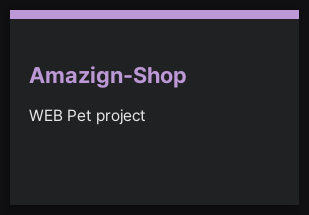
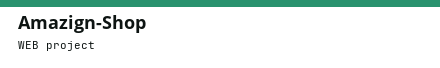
[67,109,92,122] Pet -> (39, 45) none

